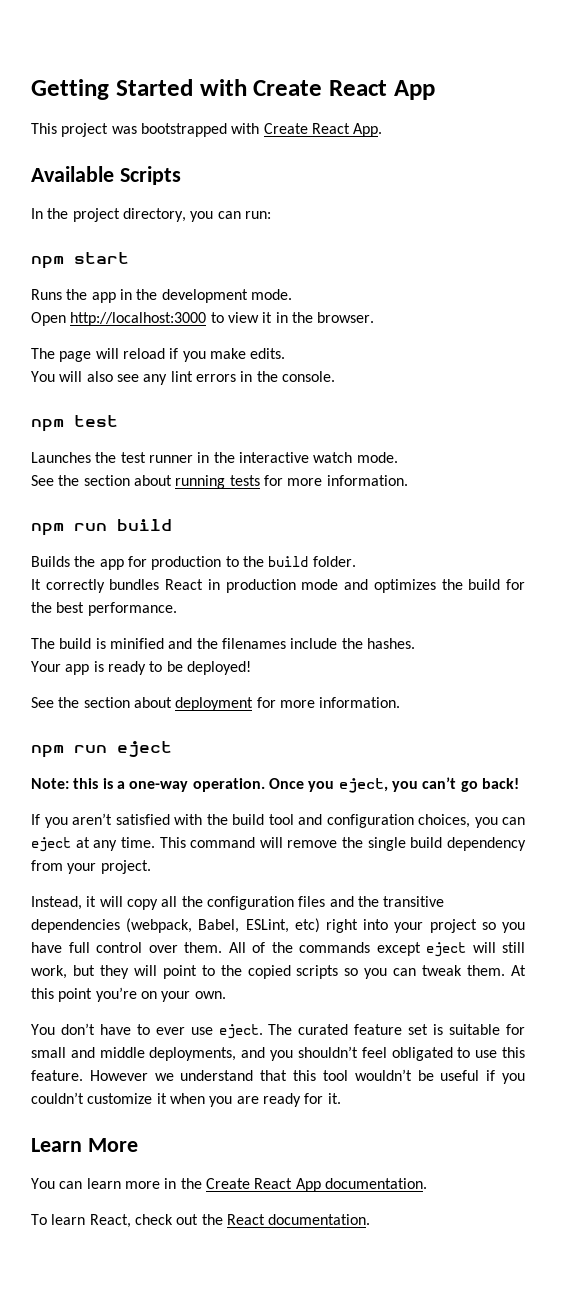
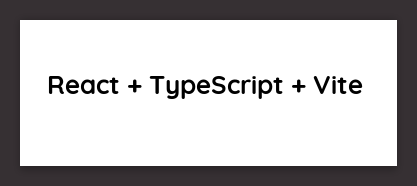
[31,79,435,100] [31,123,383,137] [31,166,181,185] [31,208,271,222] [31,252,129,269] [31,289,292,303] [31,312,375,326] [31,348,286,362] [31,371,335,385] [31,415,118,432] [31,452,398,463] [31,475,408,489] [31,519,172,536] [31,556,356,570] [31,579,526,593] [31,602,177,616] [31,638,415,649] [31,661,251,675] [31,697,401,711] [31,741,172,758] [31,777,519,793] [31,813,525,828] [31,837,526,852] [31,860,151,874] [31,896,445,910] [31,918,525,933] [31,942,525,957] [31,965,527,979] [31,987,226,1002] [31,1023,525,1039] [31,1046,525,1061] [31,1069,525,1084] [31,1092,341,1107] [31,1138,138,1152] [31,1178,427,1192] [31,1214,371,1228] Getting Started with Create React App // This project was bootstrapped with Create React App. // Available Scripts // In the project directory, you can run: // npm start // Runs the app in the development mode. // Open http://localhost:3000 to view it in the browser. // The page will reload if you make edits. // You will also see any lint errors in the console. // npm test // Launches the test runner in the interactive watch mode. // See the section about running tests for more information. // npm run build // Builds the app for production to the build folder. // It correctly bundles React in production mode and optimizes the build for the best performance. // The build is minified and the filenames include the hashes. // Your app is ready to be deployed! // See the section about deployment for more information. // npm run eject // Note: this is a one-way operation. Once you eject, you can’t go back! // If you aren’t satisfied with the build tool and configuration choices, you can eject at any time. This command will remove the single build dependency from your project. // Instead, it will copy all the configuration files and the transitive dependencies (webpack, Babel, ESLint, etc) right into your project so you have full control over them. All of the commands except eject will still work, but they will point to the copied scripts so you can tweak them. At this point you’re on your own. // You don’t have to ever use eject. The curated feature set is suitable for small and middle deployments, and you shouldn’t feel obligated to use this feature. However we understand that this tool wouldn’t be useful if you couldn’t customize it when you are ready for it. // Learn More // You can learn more in the Create React App documentation. // To learn React, check out the React documentation. -> [47,76,364,99] React + TypeScript + Vite

